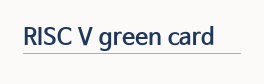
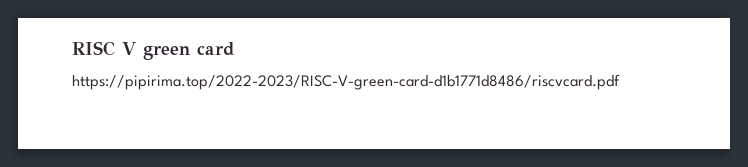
(216, 36) none -> [72,74,620,90] // https://pipirima.top/2022-2023/RISC-V-green-card-d1b1771d8486/riscvcard.pdf

